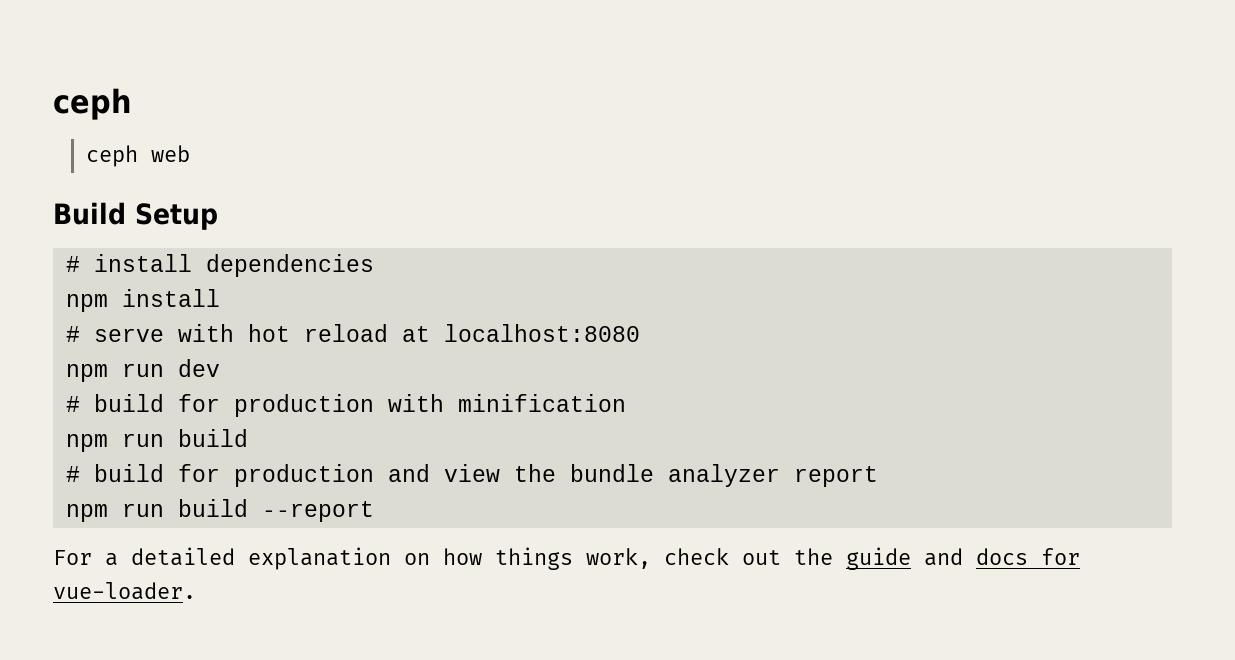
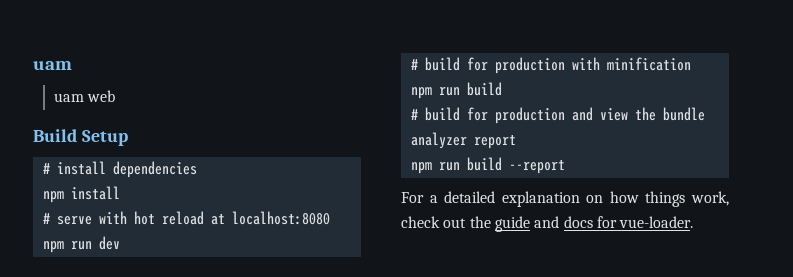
[53,88,132,120] [85,145,138,167] ceph // ceph -> [33,61,72,70] [54,93,85,102] uam // uam

